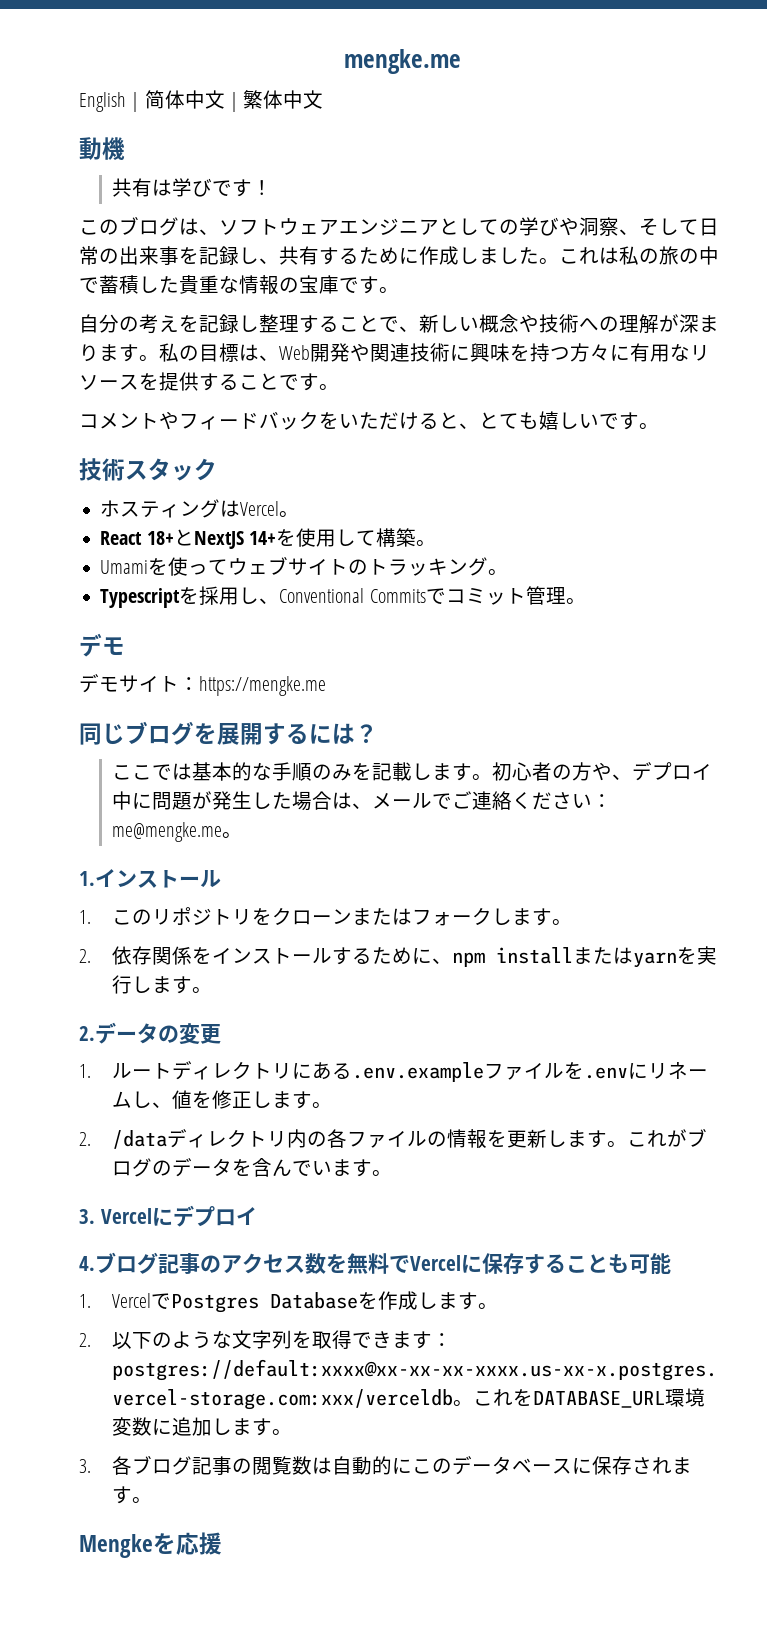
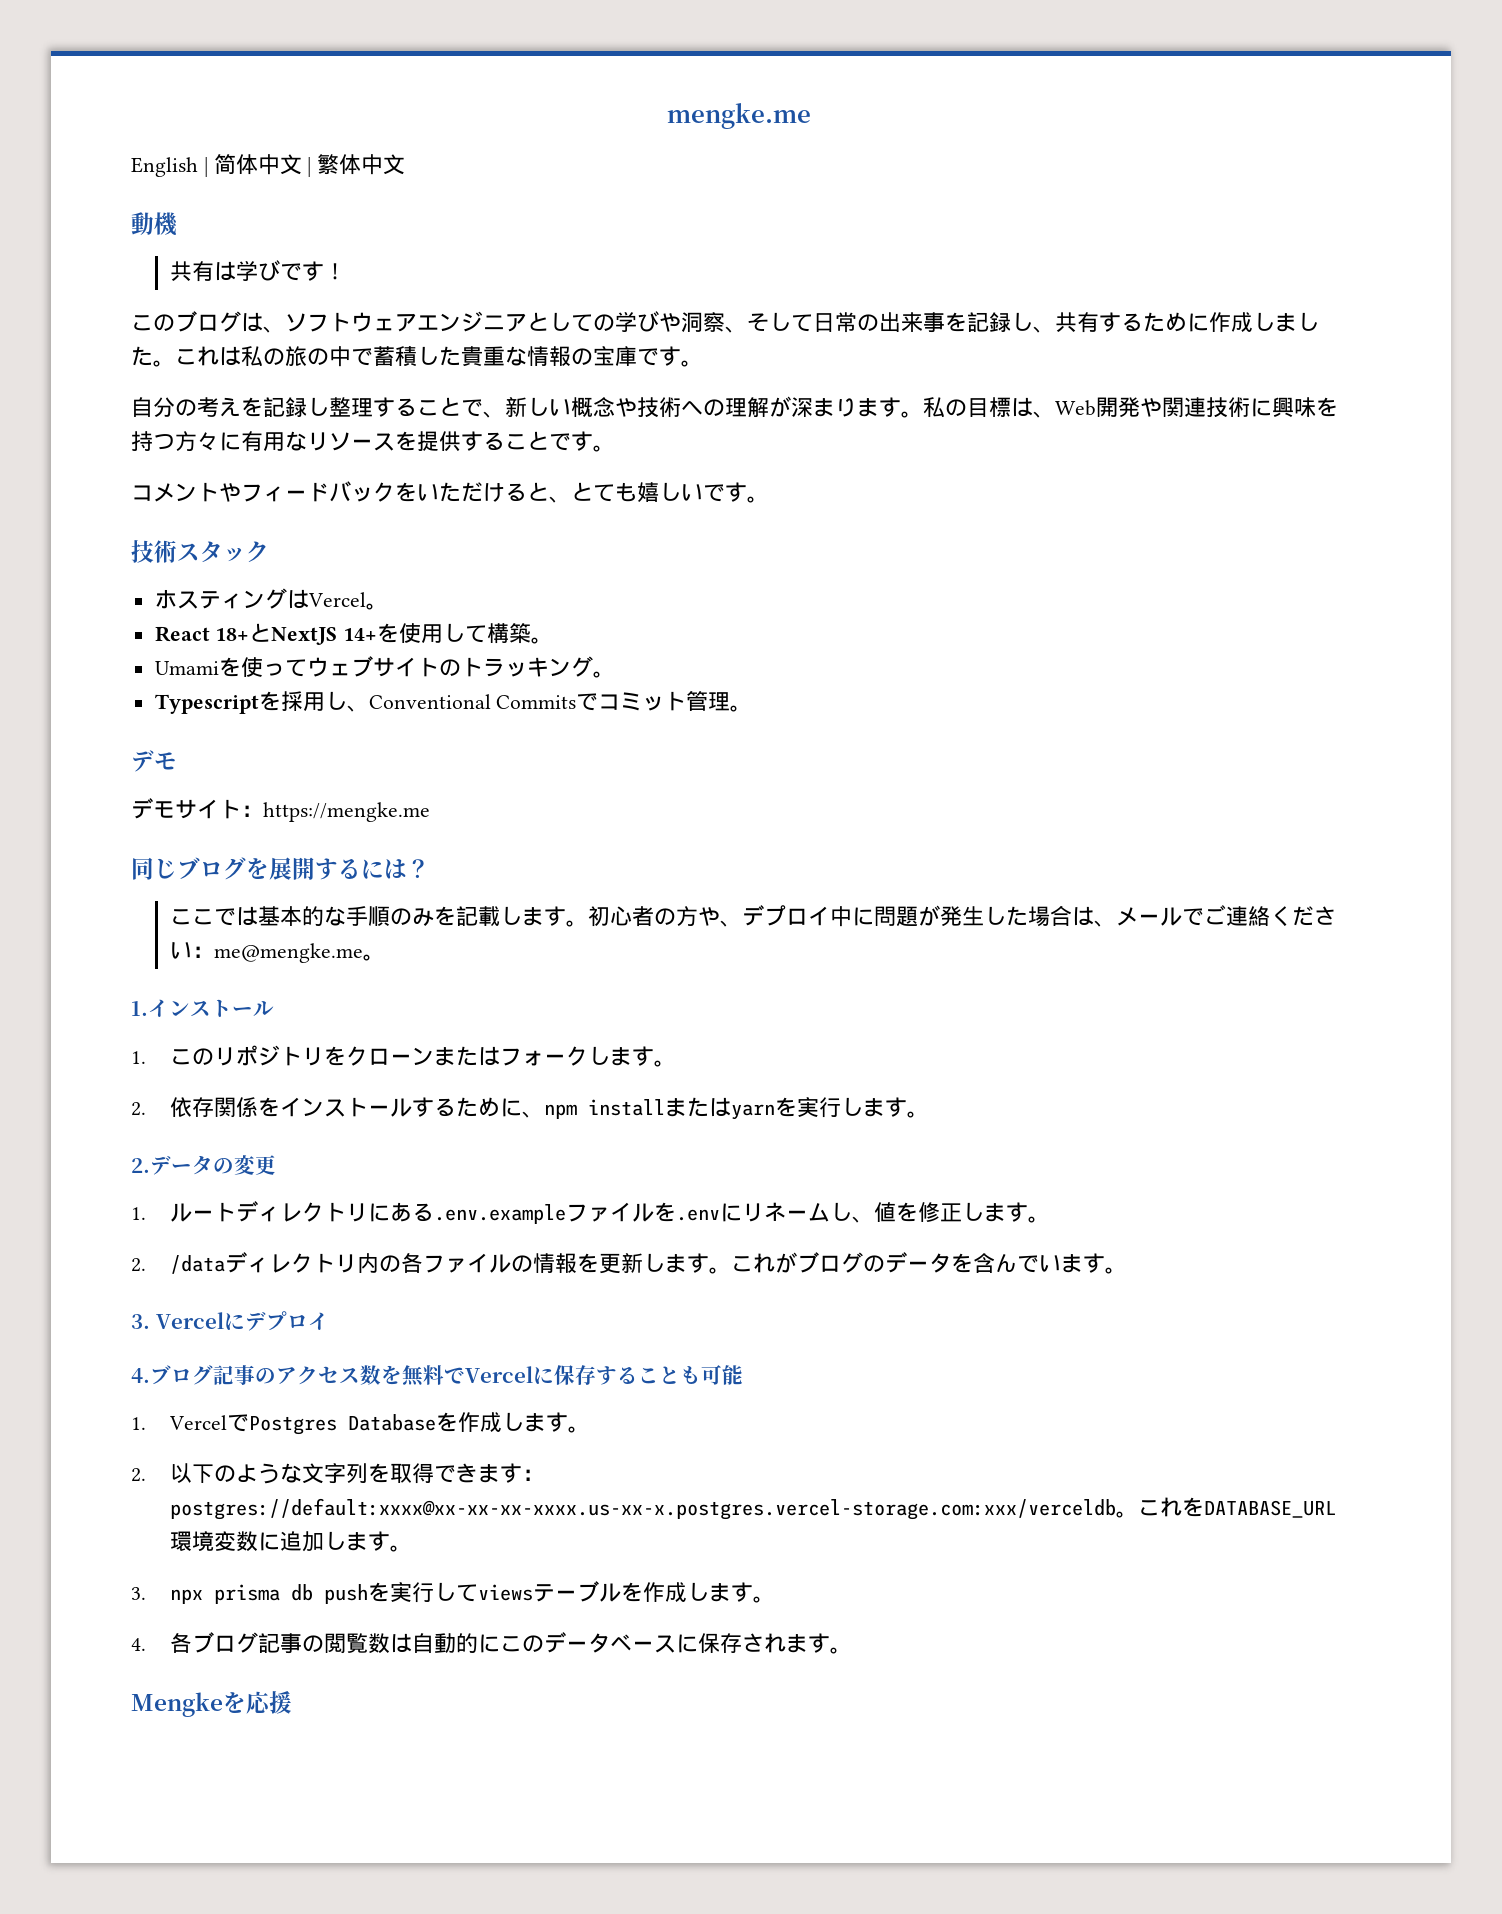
(91, 1466) none -> [169,1581,775,1604] [131,1638,146,1651] npx prisma db pushを実行してviewsテーブルを作成します。 // 4.

